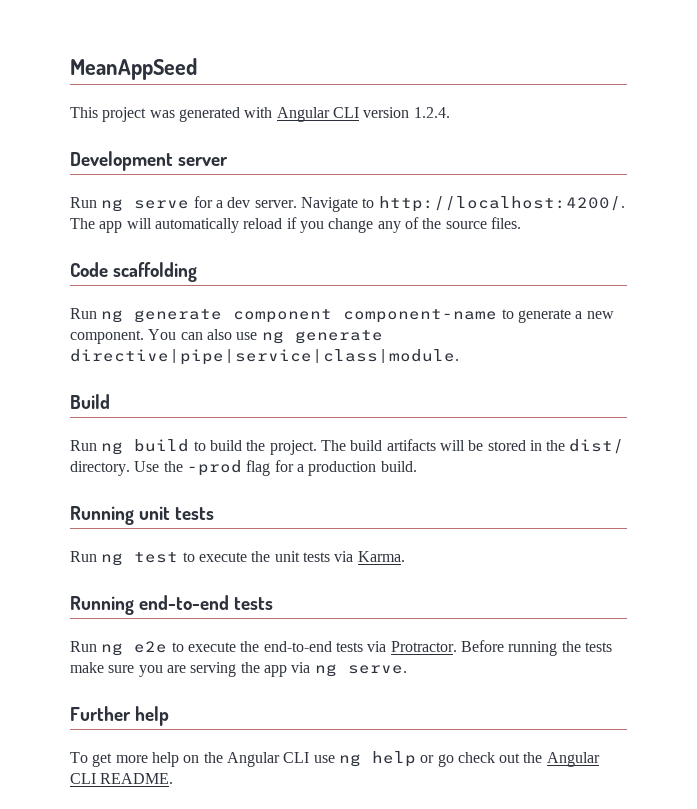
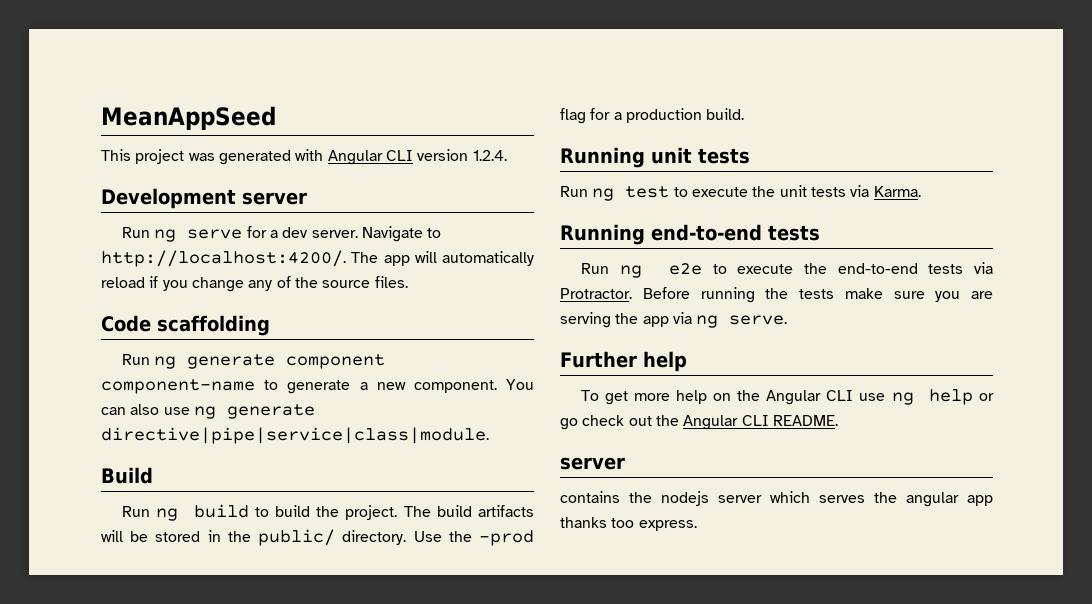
[569,439,625,454] dist/ -> [258,529,336,546] public/
(174, 778) none -> [560,457,625,470] [560,491,993,507] [560,517,697,531] // server // contains the nodejs server which serves the angular app thanks too express.

